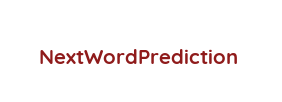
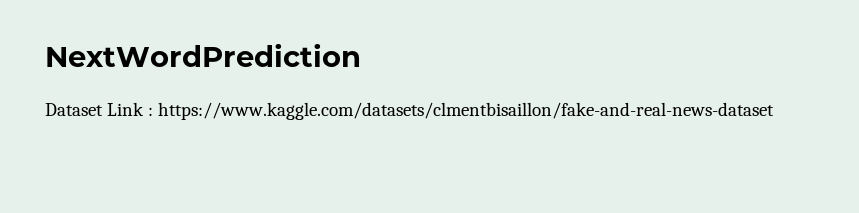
(238, 56) none -> [45,102,775,120] // Dataset Link : https://www.kaggle.com/datasets/clmentbisaillon/fake-and-real-news-dataset

